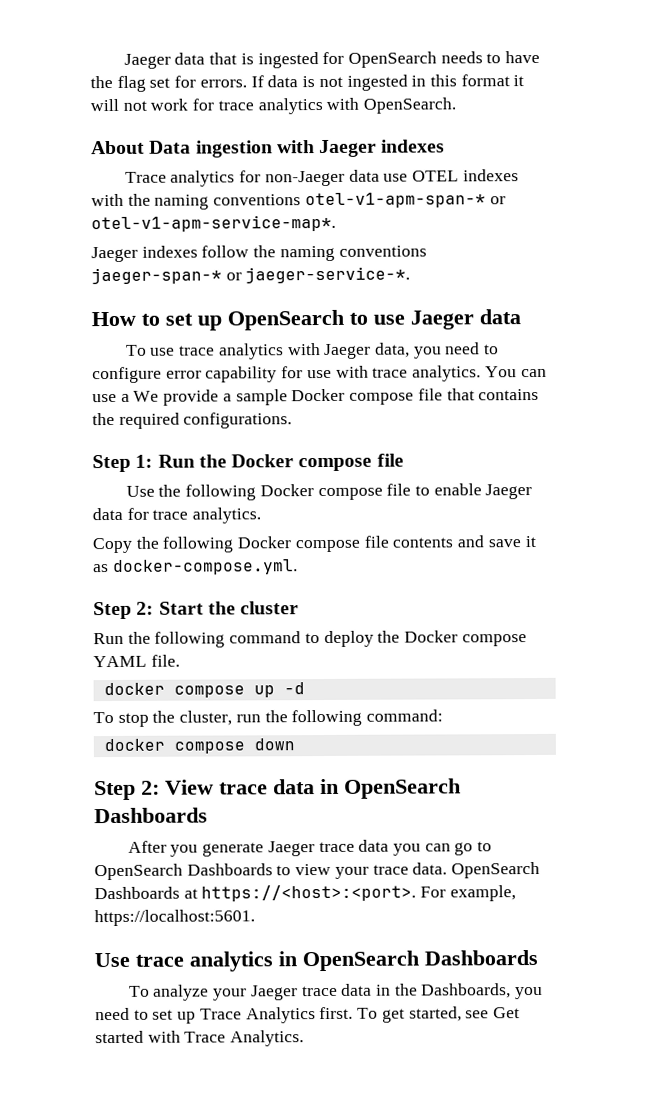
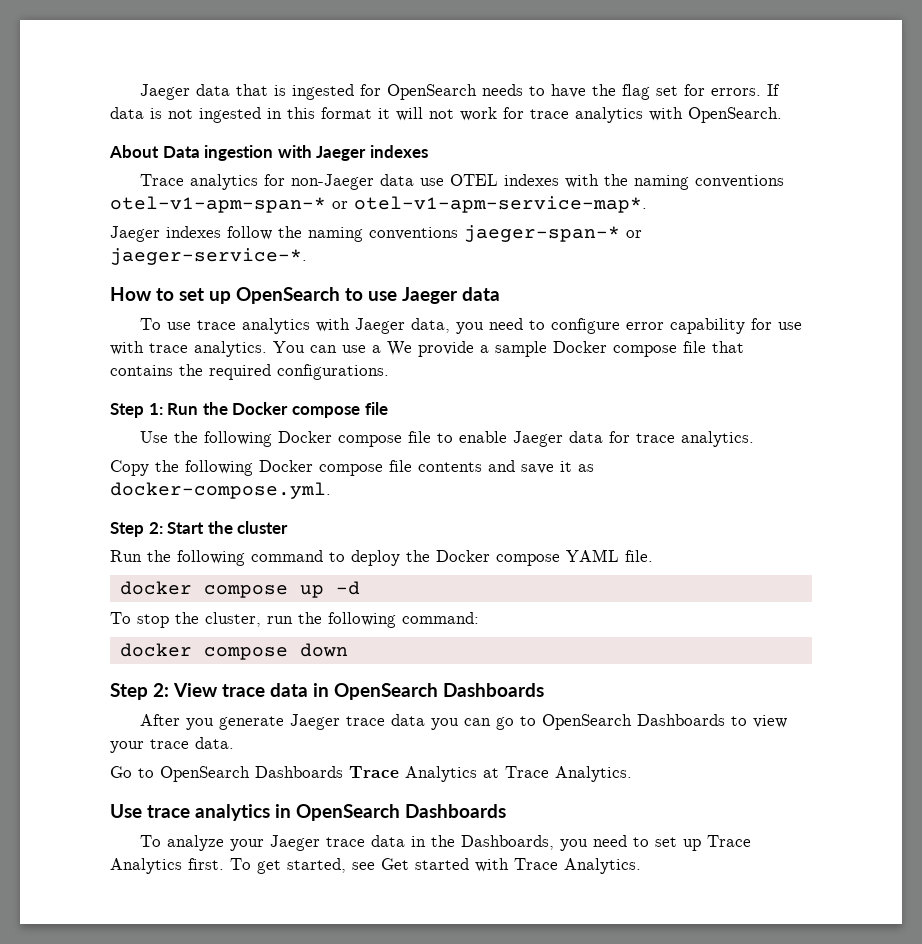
[451,861,541,879] [94,884,516,902] [94,909,255,927] OpenSearch Dashboards at https://<host>:<port>. For example, https://localhost:5601. -> [110,766,632,782] // Go to OpenSearch Dashboards Trace Analytics at Trace Analytics.

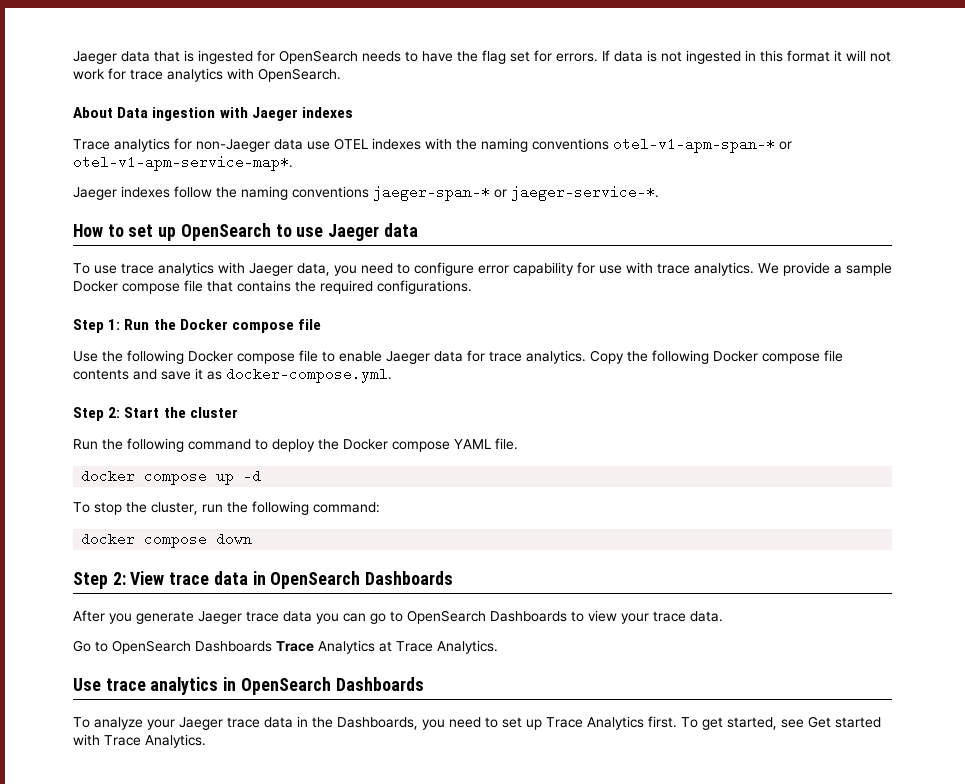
[273,341,381,353] You can use a -> (754, 269) none
(755, 439) // -> (586, 357) none

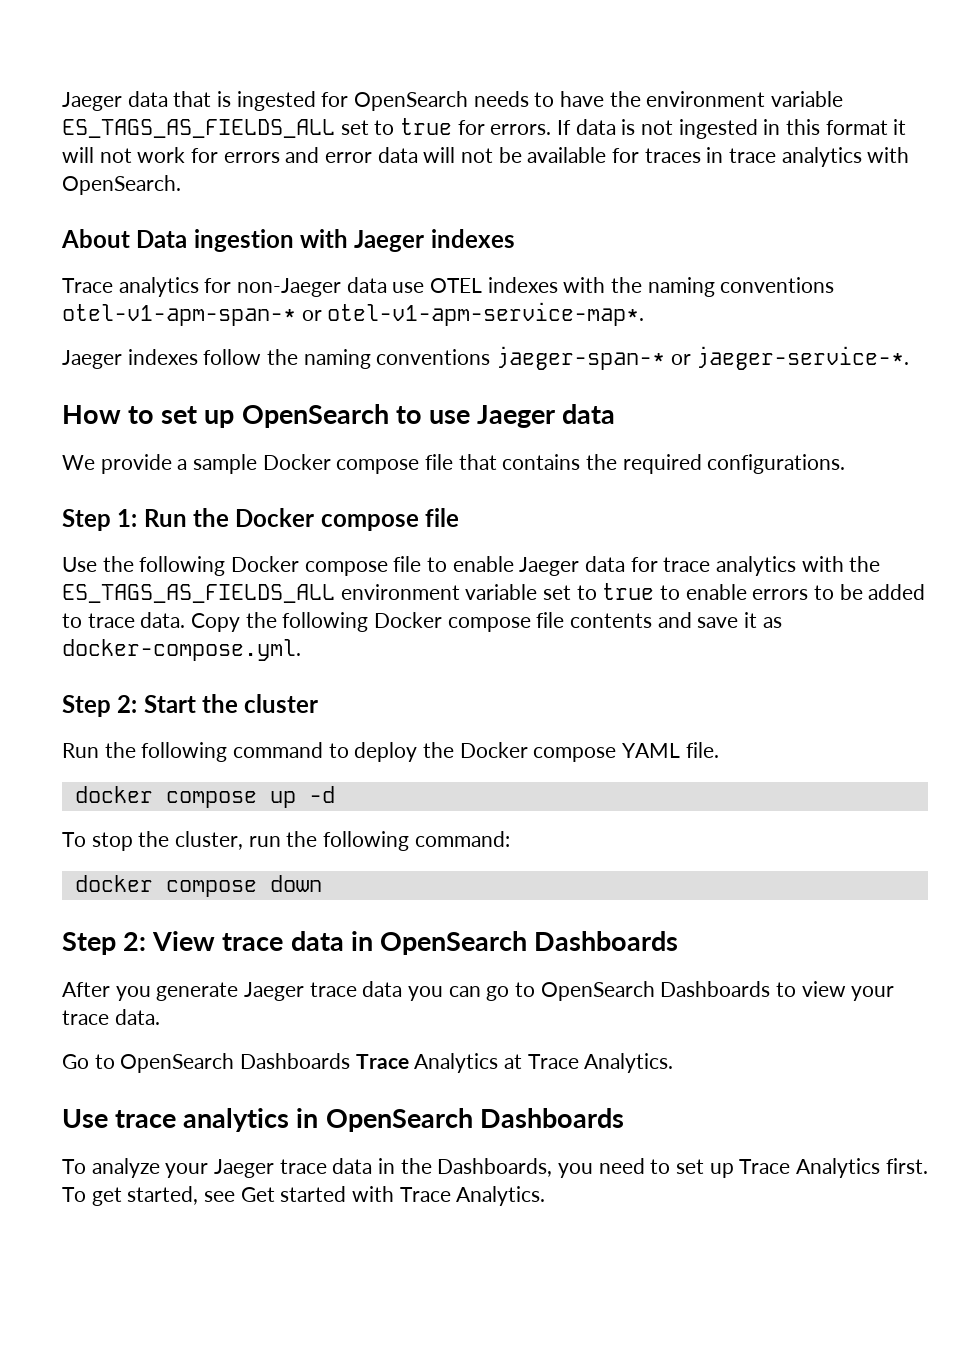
[482,50,530,64] flag set -> [646,91,844,107] [62,118,453,138] environment variable ES_TAGS_AS_FIELDS_ALL set to true
(126, 74) none -> [223,147,724,163] errors and error data will not be available for traces in
[73,262,754,276] To use trace analytics with Jaeger data, you need to configure error capability for use with trace analytics. -> (616, 414) none
[526,350,586,364] analytics. -> [716,556,881,576] [62,583,926,603] [62,612,186,628] analytics with the ES_TAGS_AS_FIELDS_ALL environment variable set to true to enable errors to be added to trace data.

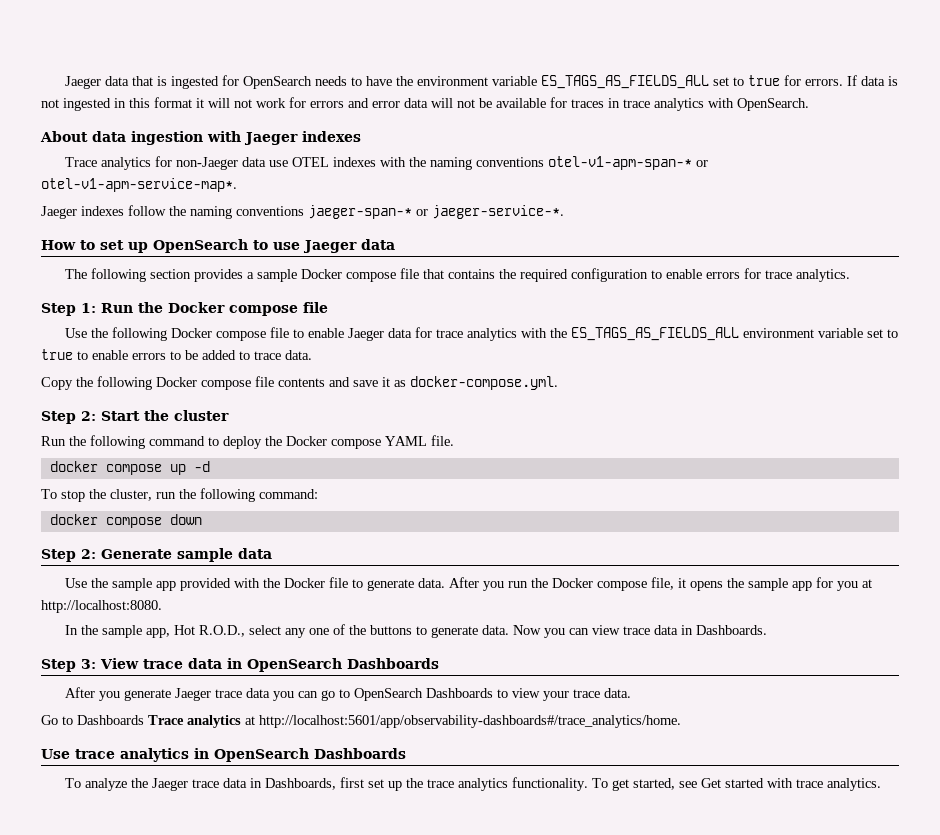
[136,230,188,248] Data -> [92,131,126,142] data
[62,454,172,474] We provide -> [65,268,244,282] The following section provides
[707,454,846,474] configurations. -> [571,268,851,282] configuration to enable errors for trace analytics.
(186, 620) none -> (312, 355) //
(147, 941) none -> [101,548,272,562] [65,577,873,591] [41,600,162,613] [65,624,768,638] [41,659,96,672] Generate sample data // Use the sample app provided with the Docker file to generate data. After you run the Docker compose file, it opens the sample app for you at http://localhost:8080. // In the sample app, Hot R.O.D., select any one of the buttons to generate data. Now you can view trace data in Dashboards. // Step 3:
[120,1053,235,1073] OpenSearch -> (73, 720) none
[414,1053,674,1073] Analytics at Trace Analytics. -> [187,715,681,728] analytics at http://localhost:5601/app/observability-dashboards#/trace_analytics/home.
[165,1163,209,1178] your -> [131,778,149,788] the
[400,1158,928,1178] the Dashboards, you need to set up Trace Analytics first. -> [265,777,589,791] Dashboards, first set up the trace analytics functionality.
[399,1186,546,1206] Trace Analytics. -> [796,778,882,791] trace analytics.

